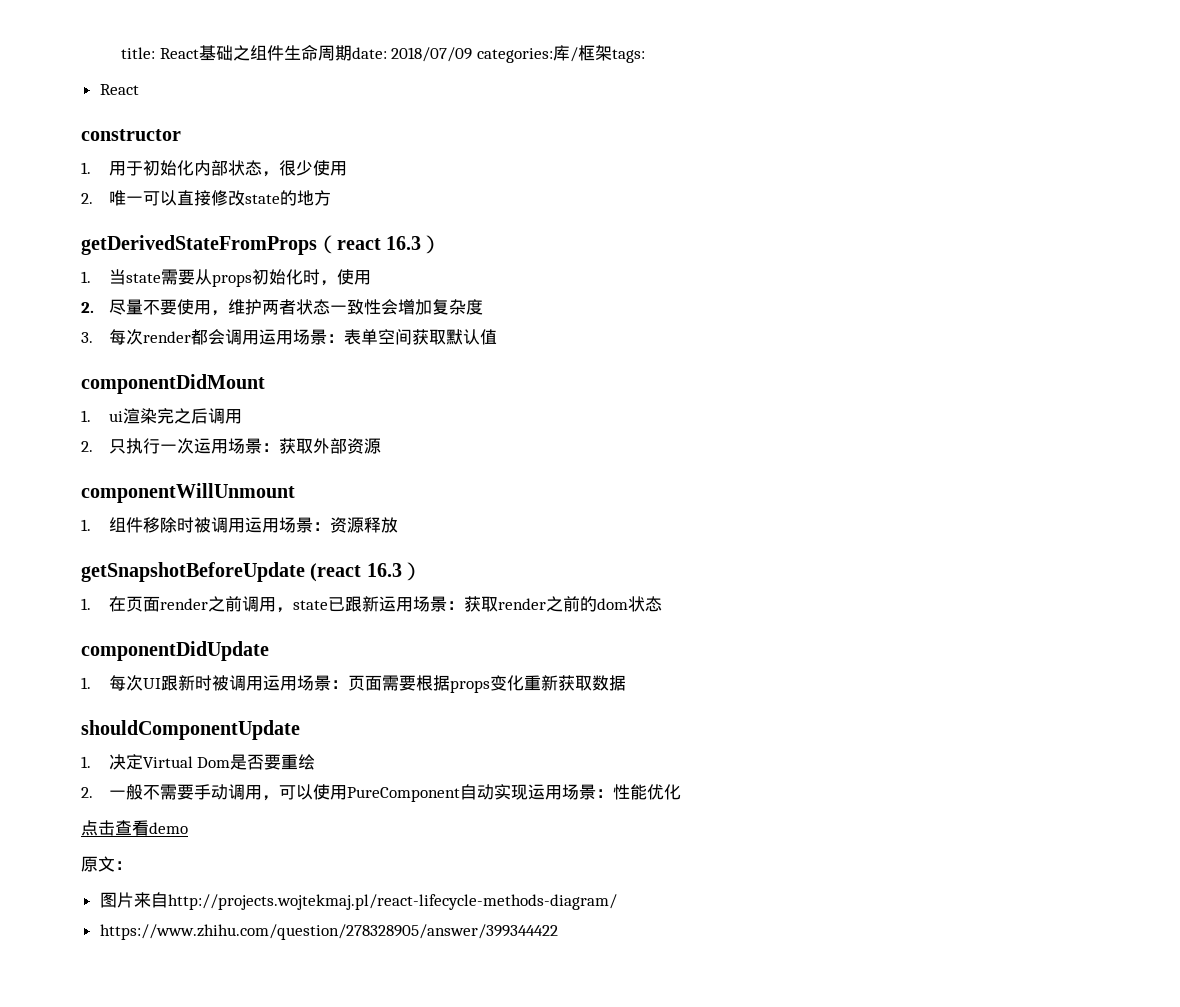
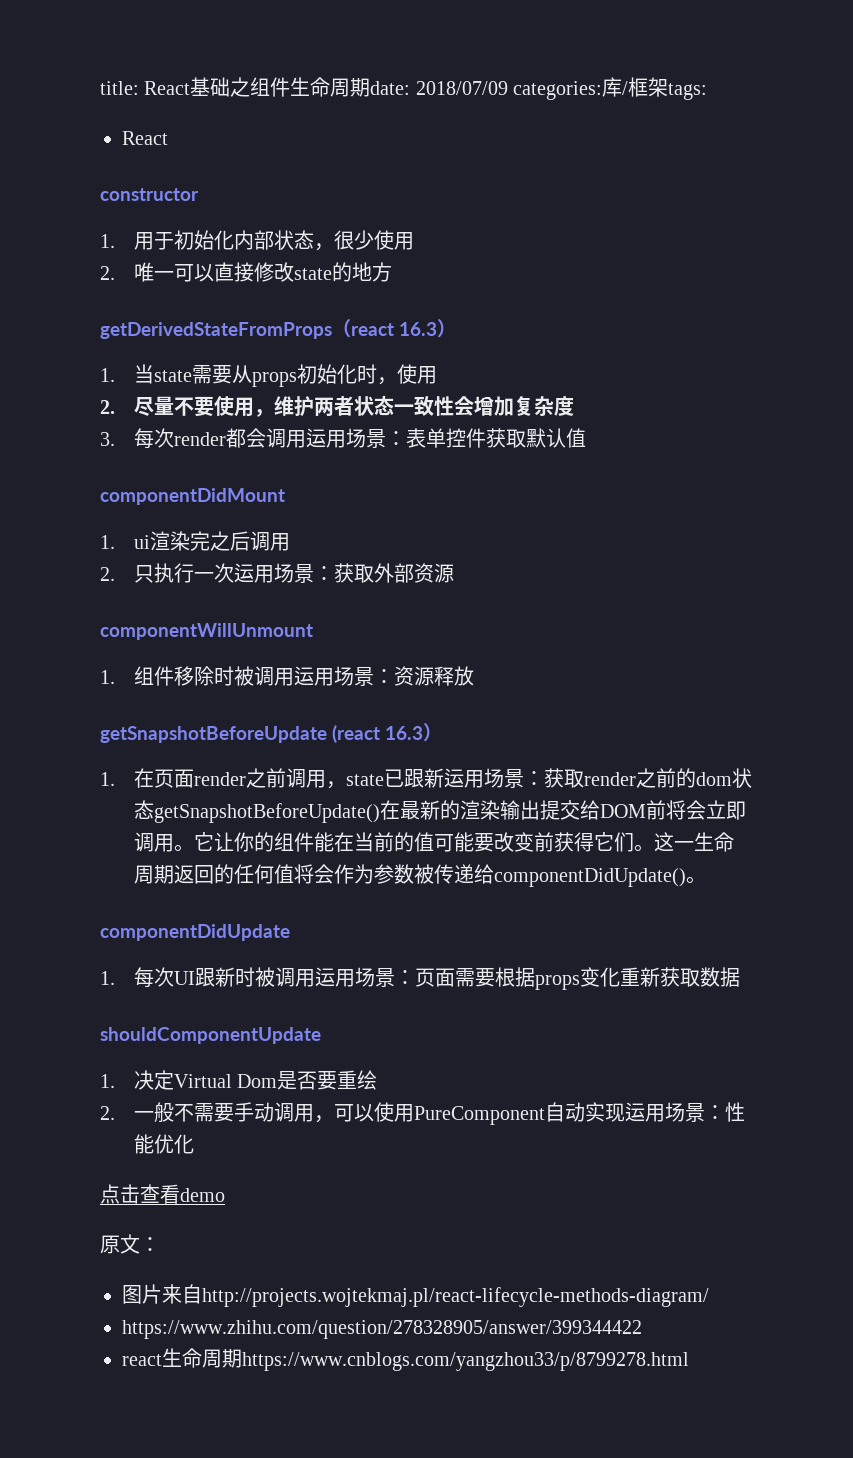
[377,329,412,345] 空间 -> [446,428,487,448] 控件
(662, 604) none -> [154,800,747,823] [134,832,735,852] [134,864,707,887] getSnapshotBeforeUpdate()在最新的渲染输出提交给DOM前将会立即调用。它让你的组件能在当前的值可能要改变前获得它们。这一生命周期返回的任何值将会作为参数被传递给componentDidUpdate()。
(558, 932) none -> [122,1348,689,1371] // react生命周期https://www.cnblogs.com/yangzhou33/p/8799278.html

